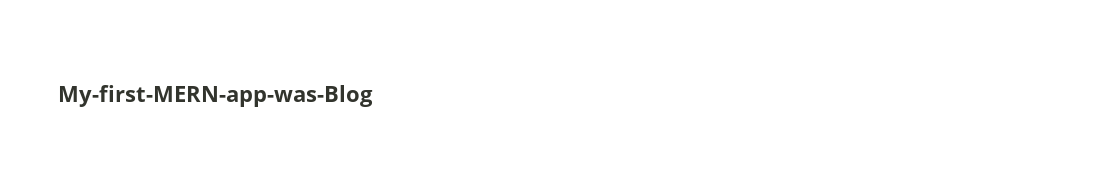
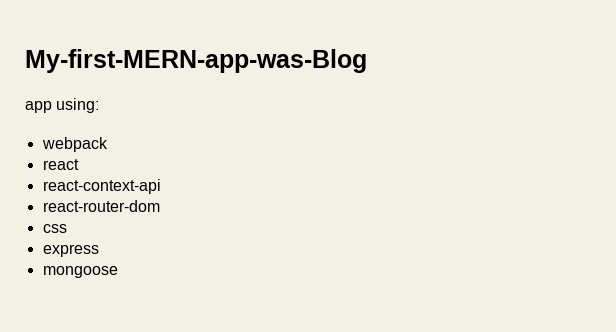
(373, 96) none -> [25,98,100,113] [41,137,108,152] [42,159,79,170] [42,179,161,194] [42,200,160,212] [42,224,67,233] [42,244,99,257] [42,266,118,278] // app using: // webpack // react // react-context-api // react-router-dom // css // express // mongoose

